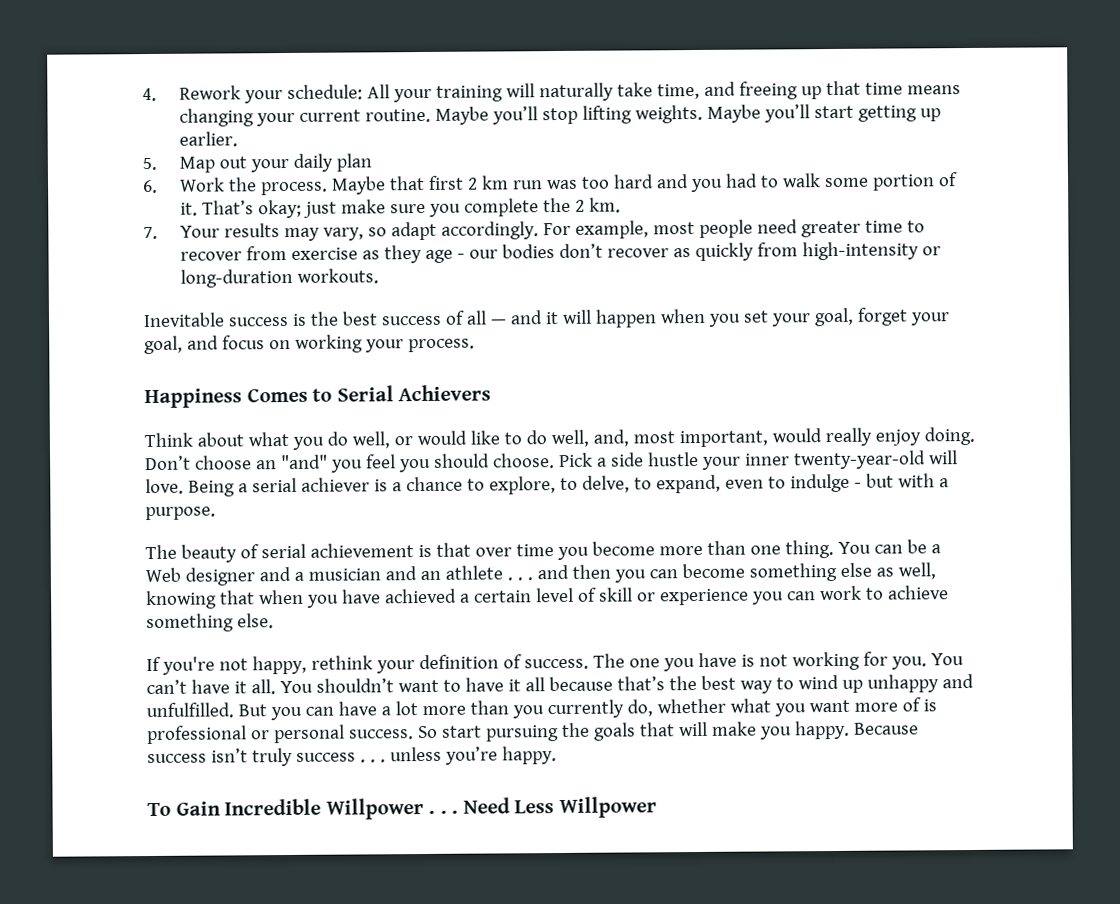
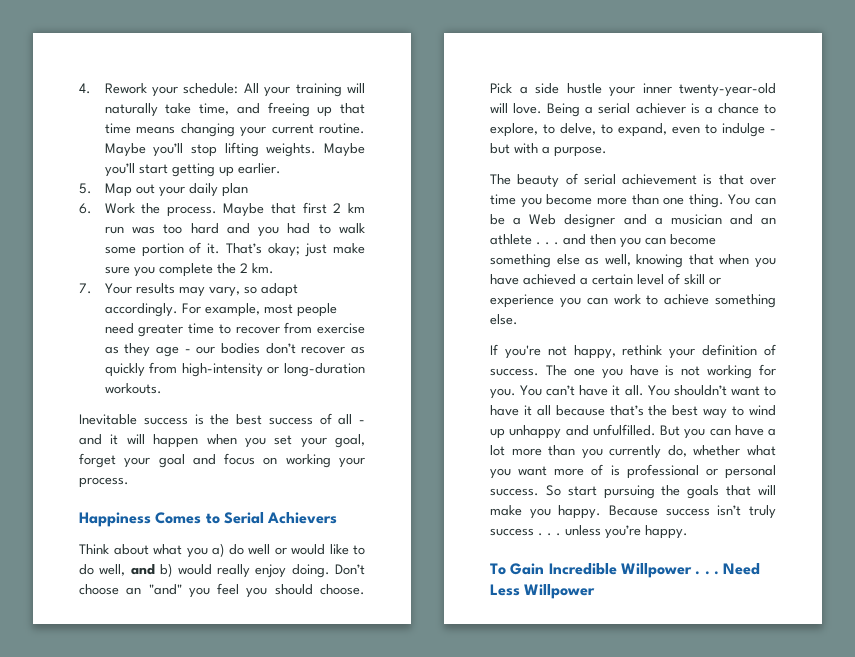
[490,319,507,325] — -> [359,420,365,424] -
[144,335,183,355] goal, -> [158,454,185,468] goal
[326,431,390,449] do well, -> [212,543,270,557] a) do well
[592,429,768,448] and, most important, -> [130,563,173,577] and b)

